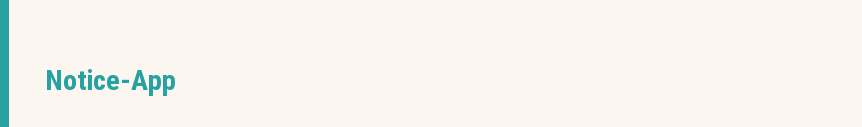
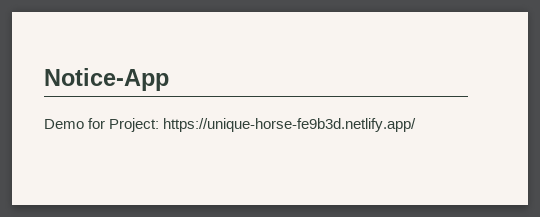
(176, 82) none -> [44,118,417,132] // Demo for Project: https://unique-horse-fe9b3d.netlify.app/

